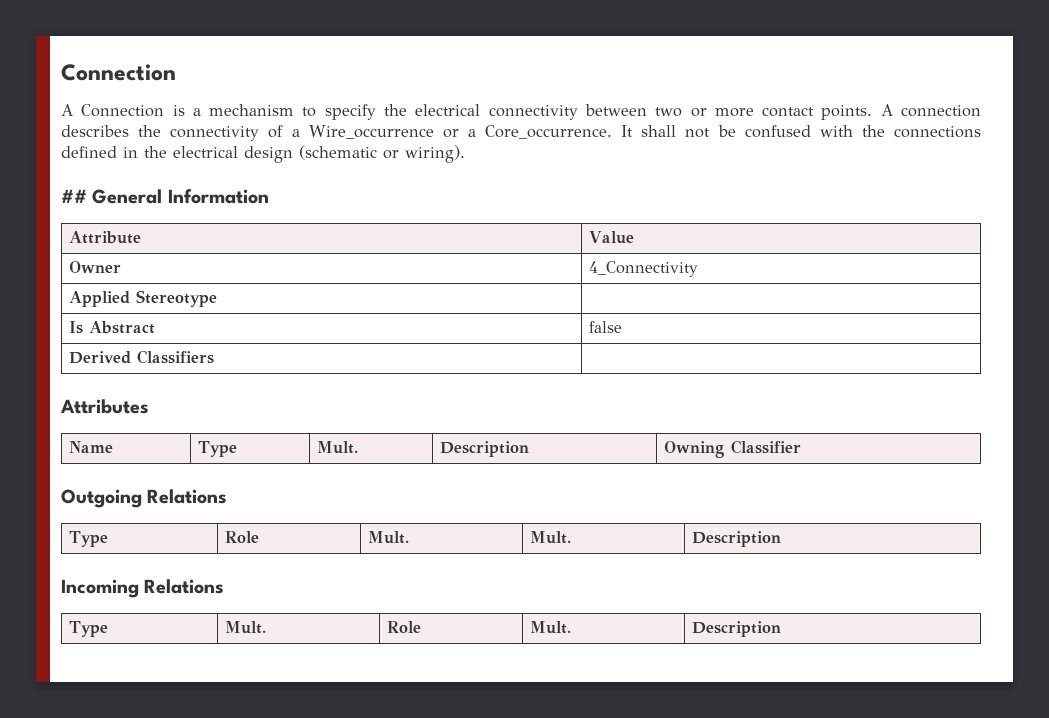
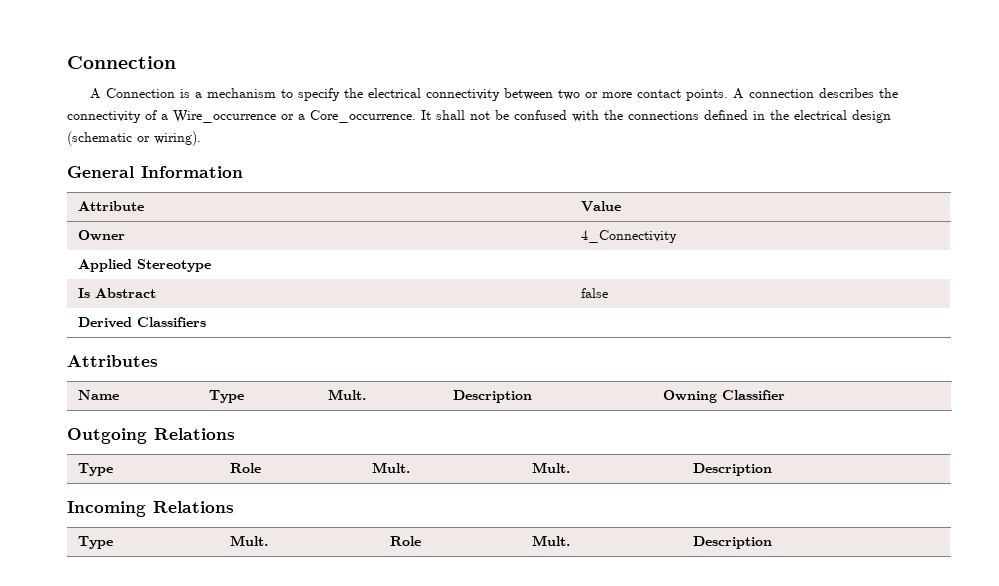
[61,189,87,203] ## -> (201, 138) none

